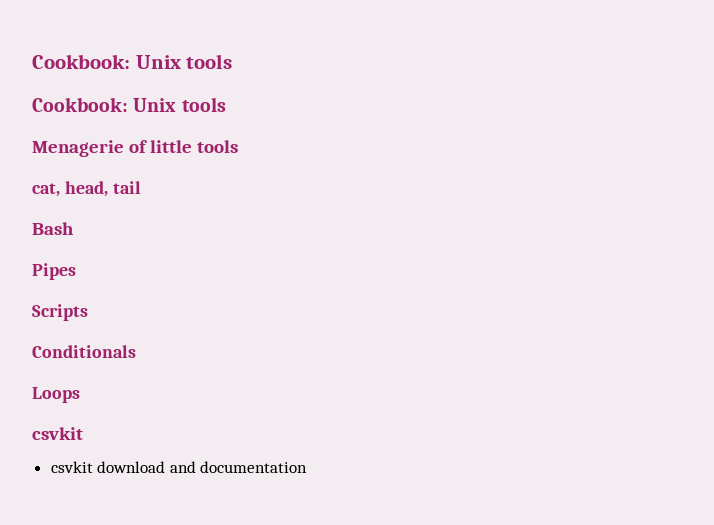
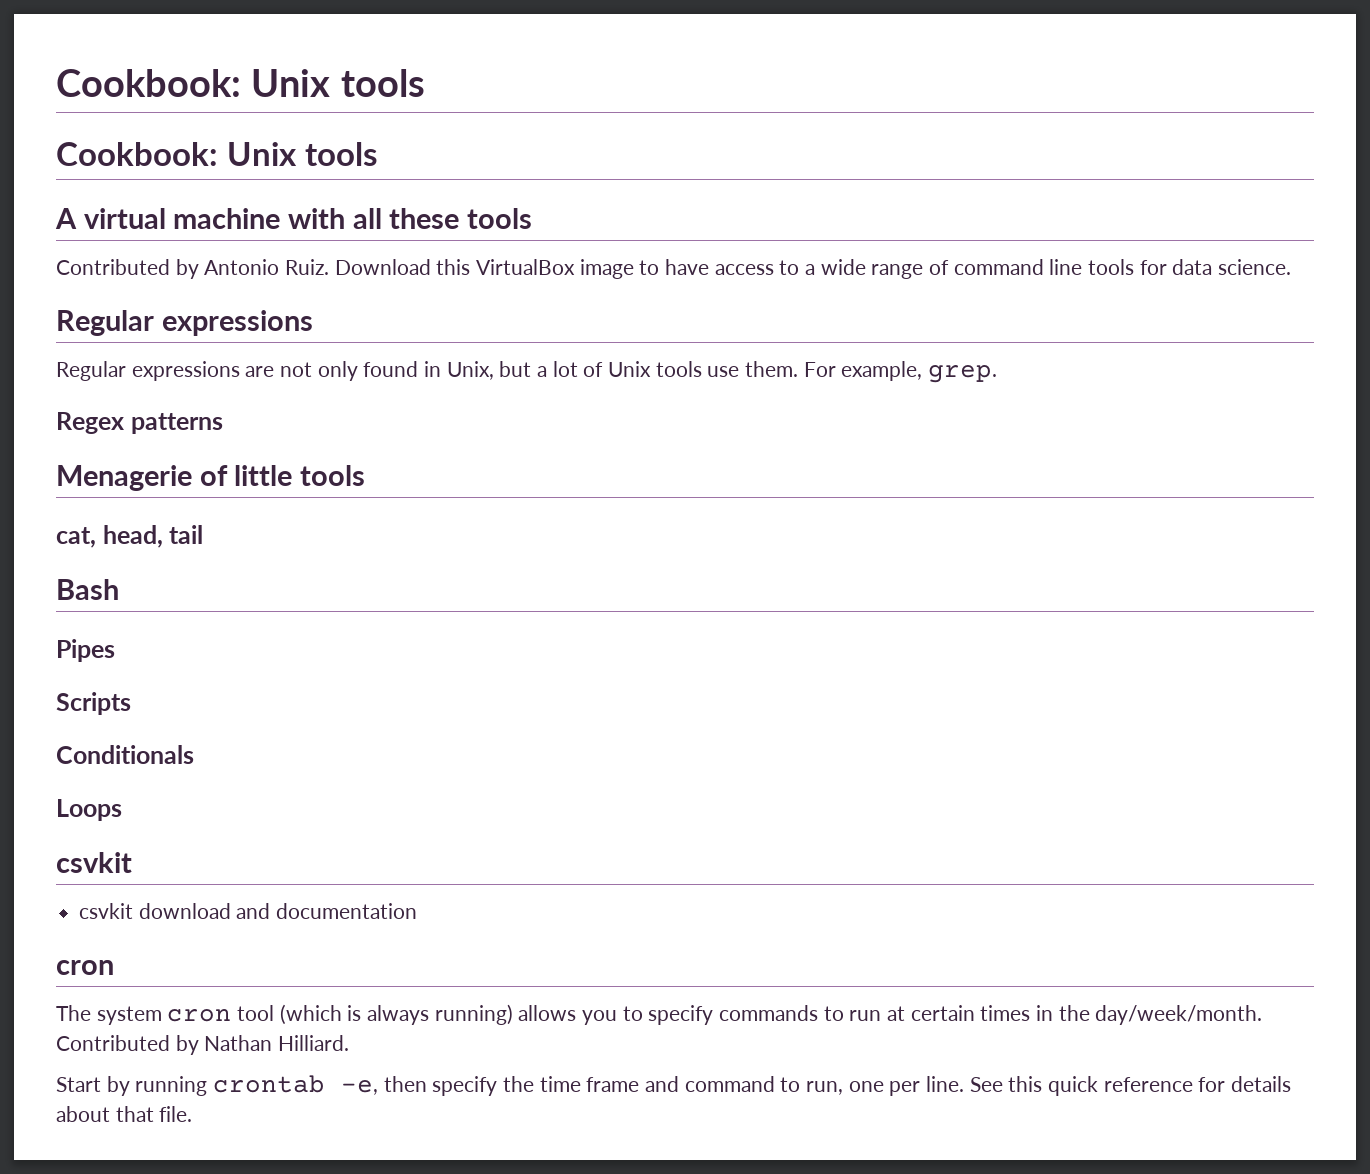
(226, 104) none -> [55,208,533,229] [56,259,1292,279] [56,310,313,336] [56,361,998,383] [56,412,223,434] // A virtual machine with all these tools // Contributed by Antonio Ruiz. Download this VirtualBox image to have access to a wide range of command line tools for data science. // Regular expressions // Regular expressions are not only found in Unix, but a lot of Unix tools use them. For example, grep. // Regex patterns
(308, 467) none -> [56,960,114,975] [56,1004,1263,1025] [56,1035,350,1055] [56,1075,1292,1096] [56,1106,193,1122] // cron // The system cron tool (which is always running) allows you to specify commands to run at certain times in the day/week/month. Contributed by Nathan Hilliard. // Start by running crontab -e, then specify the time frame and command to run, one per line. See this quick reference for details about that file.

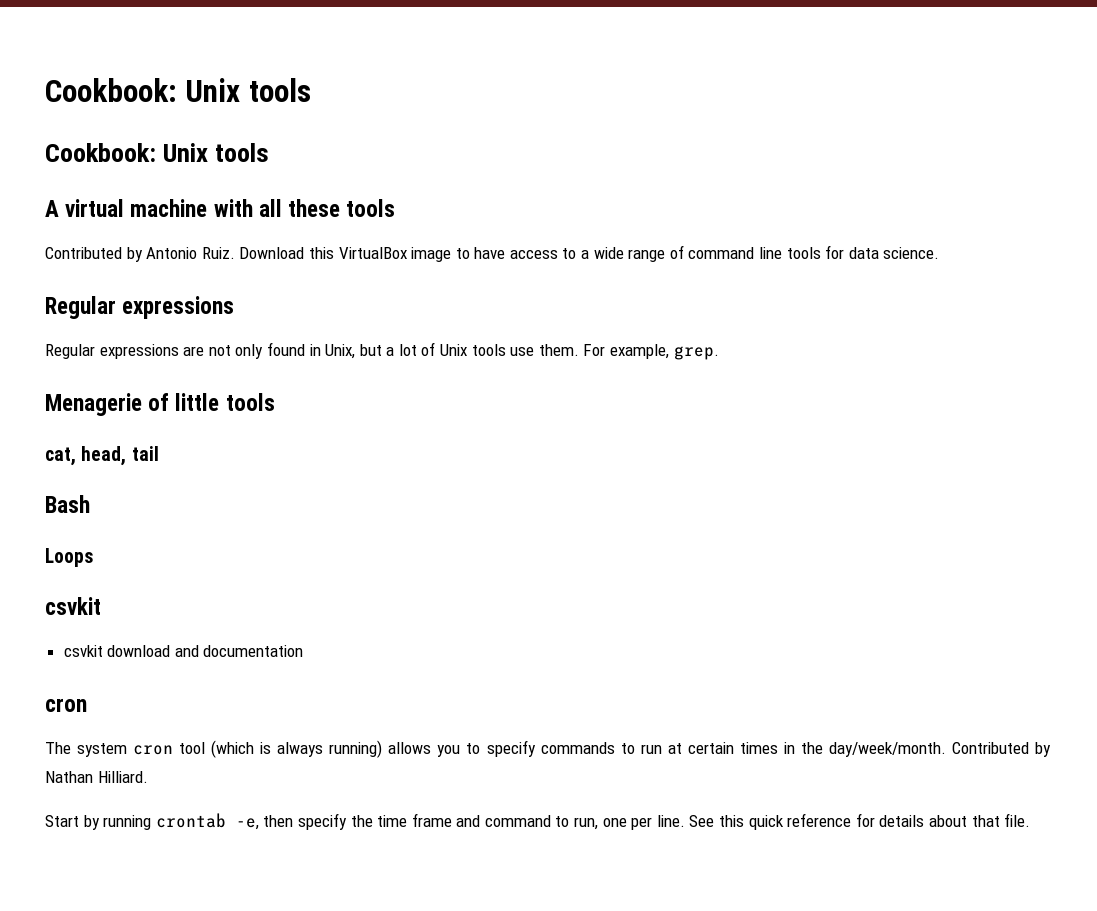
[56,412,223,434] // Regex patterns -> (719, 353) none
[56,639,115,662] [56,692,131,715] [56,745,194,764] // Pipes // Scripts // Conditionals -> (90, 504) none

